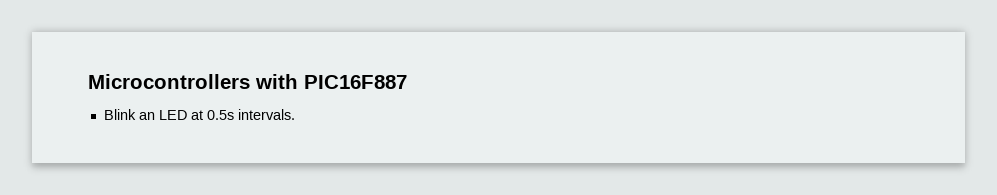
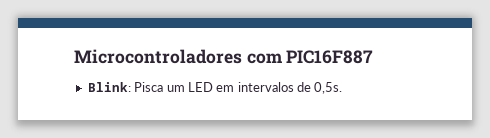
[88,74,298,89] Microcontrollers with -> [74,49,282,64] Microcontroladores com
[103,109,295,120] Blink an LED at 0.5s intervals. -> [87,82,343,94] Blink: Pisca um LED em intervalos de 0,5s.

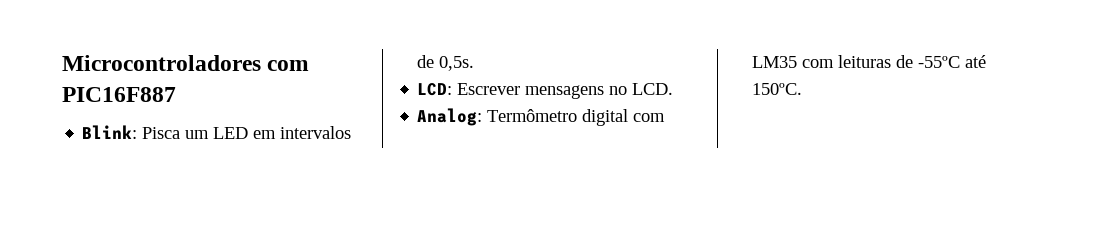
(343, 88) none -> [417,83,674,99] [417,108,666,126] [752,55,987,68] [752,83,803,95] // LCD: Escrever mensagens no LCD. // Analog: Termômetro digital com LM35 com leituras de -55ºC até 150ºC.

